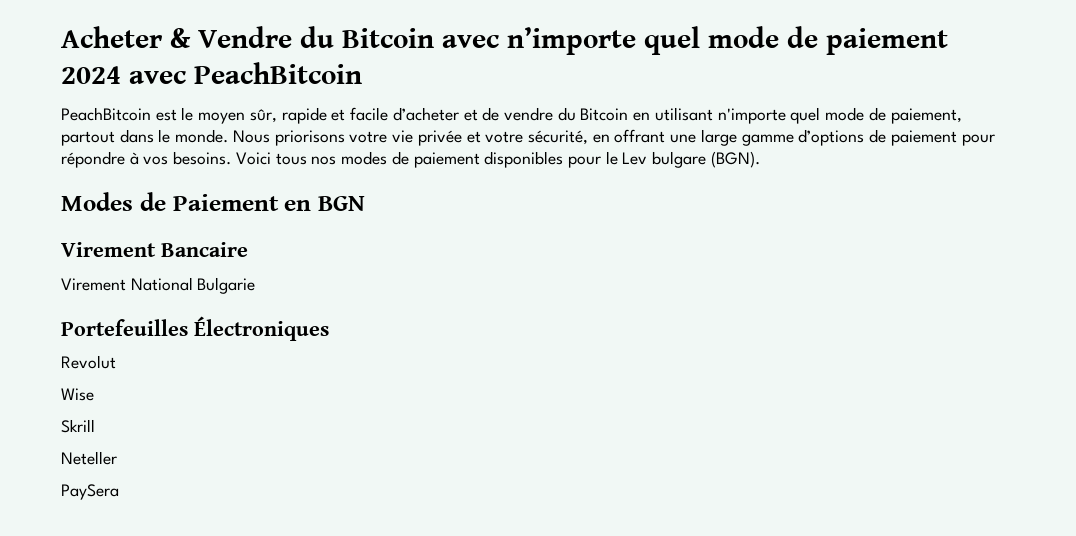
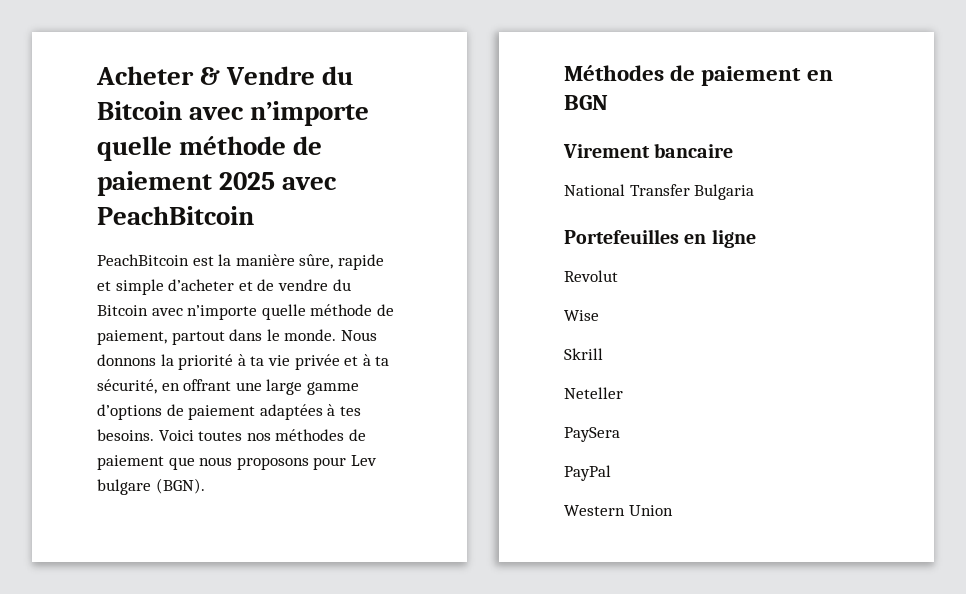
[644,26,948,55] [61,66,121,84] quel mode de paiement 2024 -> [97,136,323,161] [97,171,276,196] quelle méthode de paiement 2025
[181,107,277,124] le moyen sûr, -> [218,254,334,269] la manière sûre,
[350,107,389,121] facile -> [115,279,164,295] simple
[633,107,865,124] en utilisant n'importe quel mode -> [151,304,373,320] avec n’importe quelle méthode
[274,130,388,146] priorisons votre -> [97,354,265,370] donnons la priorité à ta
[485,131,524,143] votre -> [362,354,390,366] à ta
[961,134,995,146] [61,151,618,168] pour répondre à vos besoins. Voici tous nos modes de paiement disponibles pour le -> [259,404,361,420] [97,429,366,441] [97,455,347,470] adaptées à tes besoins. Voici toutes nos méthodes de paiement que nous proposons pour
[61,192,279,211] Modes de Paiement -> [564,65,802,86] Méthodes de paiement
[161,242,248,257] [61,277,256,294] Bancaire // Virement National Bulgarie -> [654,143,734,158] [564,184,755,200] bancaire // National Transfer Bulgaria
[194,316,329,341] Électroniques -> [684,229,756,248] en ligne
(119, 492) none -> [564,465,611,481] [564,505,673,516] // PayPal // Western Union

